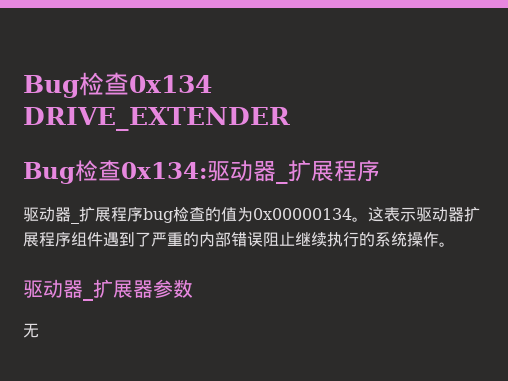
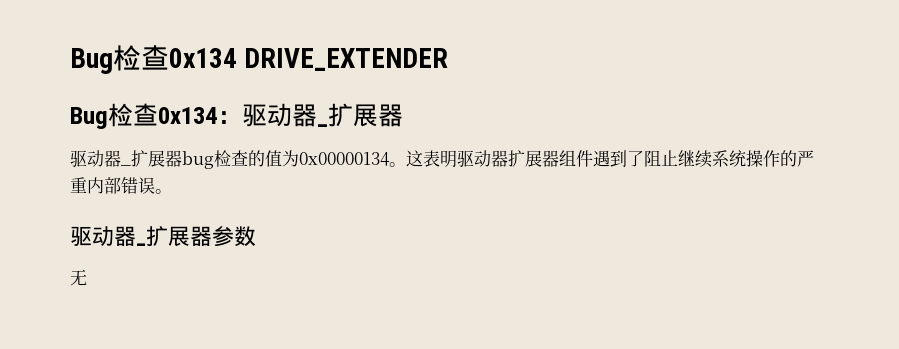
[121,160,380,184] [23,207,143,224] 0x134:驱动器_扩展程序 // 驱动器_扩展程序 -> [158,103,403,127] [70,150,182,167] 0x134：驱动器_扩展器 // 驱动器_扩展器
[400,207,416,222] 示 -> [440,150,457,168] 明
[39,232,71,247] 程序 -> [542,150,559,167] 器
[151,232,439,247] 严重的内部错误阻止继续执行的系统操作 -> [644,150,814,168] [70,177,155,194] 阻止继续系统操作的严重内部错误

